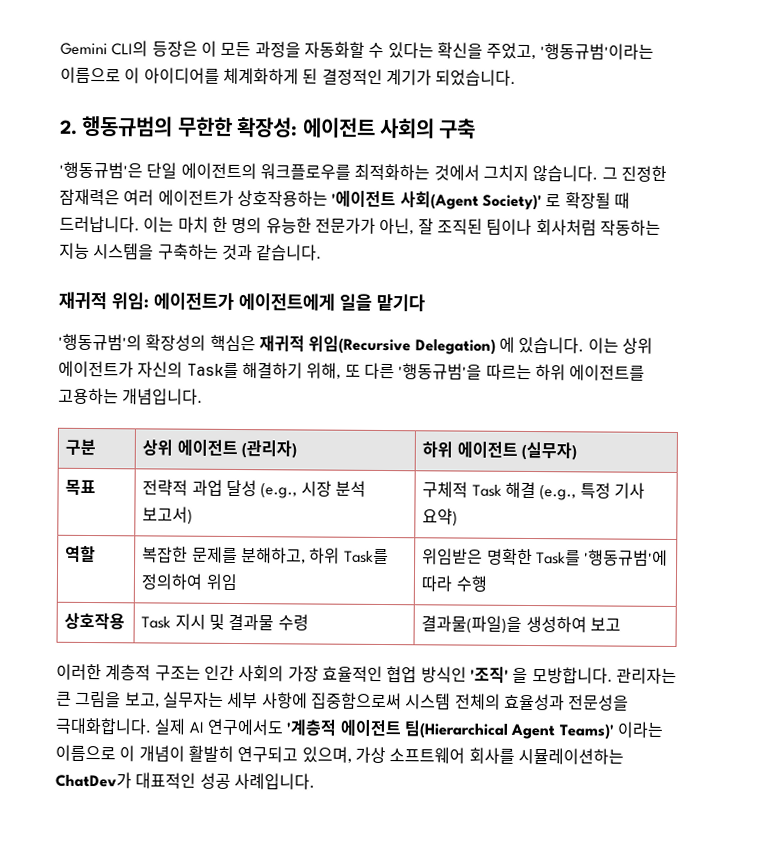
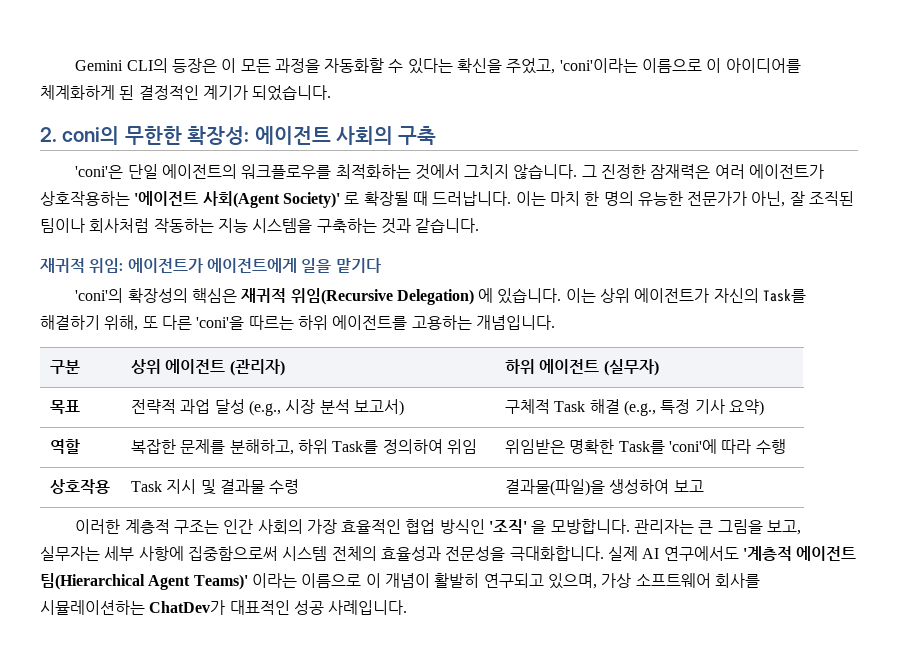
[539,43,654,60] '행동규범'이라는 -> [559,58,638,73] 'coni'이라는
[81,115,174,137] 행동규범의 -> [62,126,120,145] coni의
[59,161,143,179] '행동규범'은 -> [75,165,124,179] 'coni'은
[58,333,142,351] '행동규범'의 -> [75,288,124,303] 'coni'의
[398,363,483,380] '행동규범'을 -> [196,316,245,330] 'coni'을
[584,549,669,566] '행동규범'에 -> [668,439,717,454] 'coni'에

